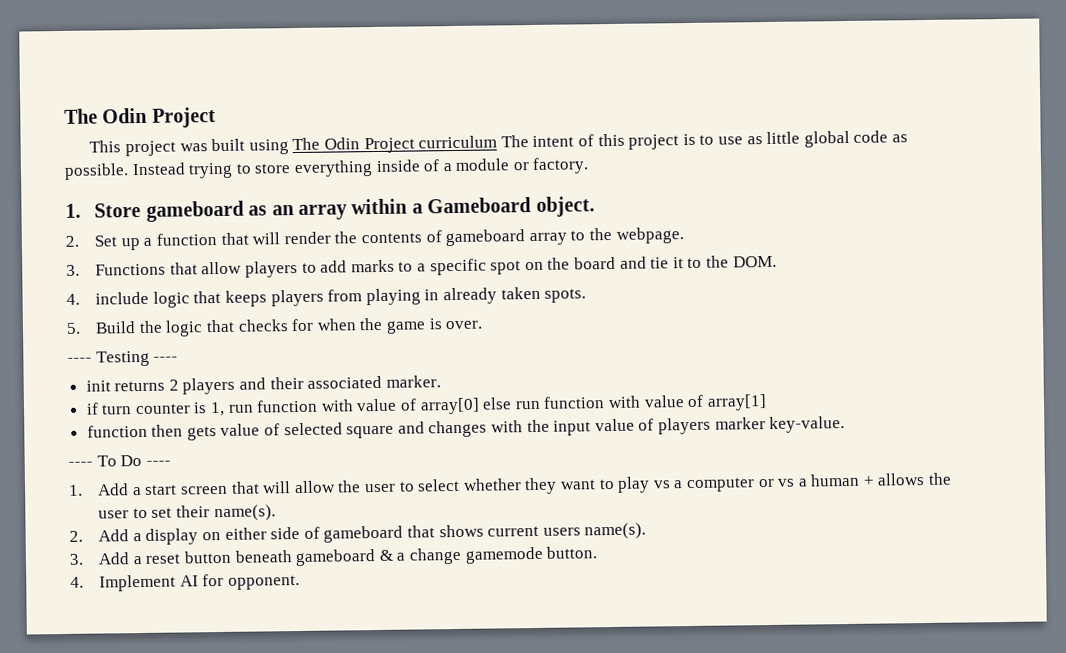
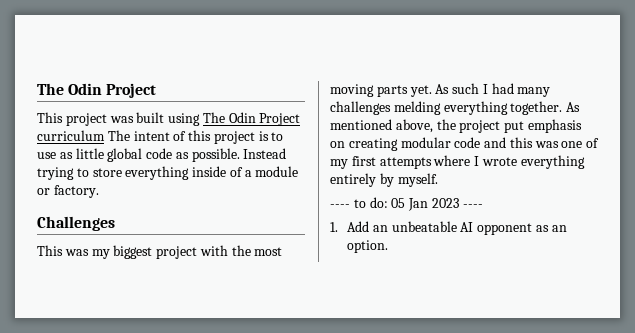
[65,196,595,222] [65,227,684,251] [66,255,777,278] [66,286,587,308] [66,317,484,337] [67,350,179,367] [85,375,441,395] [85,394,767,417] [86,416,846,441] [68,454,171,467] [68,472,953,496] [98,504,276,522] [69,522,647,545] [69,546,598,567] [70,573,301,592] 1. Store gameboard as an array within a Gameboard object. // 2. Set up a function that will render the contents of gameboard array to the webpage. // 3. Functions that allow players to add marks to a specific spot on the board and tie it to the DOM. // 4. include logic that keeps players from playing in already taken spots. // 5. Build the logic that checks for when the game is over. // ---- Testing ---- // init returns 2 players and their associated marker. // if turn counter is 1, run function with value of array[0] else run function with value of array[1] // function then gets value of selected square and changes with the input value of players marker key-value. // ---- To Do ---- // 1. Add a start screen that will allow the user to select whether they want to play vs a computer or vs a human + allows the user to set their name(s). // 2. Add a display on either side of gameboard that shows current users name(s). // 3. Add a reset button beneath gameboard & a change gamemode button. // 4. Implement AI for opponent. -> [37,216,115,231] [37,245,283,259] [330,83,551,97] [330,101,581,115] [330,119,582,133] [330,137,600,151] [330,155,585,169] [330,173,438,187] [330,197,483,211] [330,221,567,235] [346,240,388,253] Challenges // This was my biggest project with the most moving parts yet. As such I had many challenges melding everything together. As mentioned above, the project put emphasis on creating modular code and this was one of my first attempts where I wrote everything entirely by myself. // ---- to do: 05 Jan 2023 ---- // 1. Add an unbeatable AI opponent as an option.

